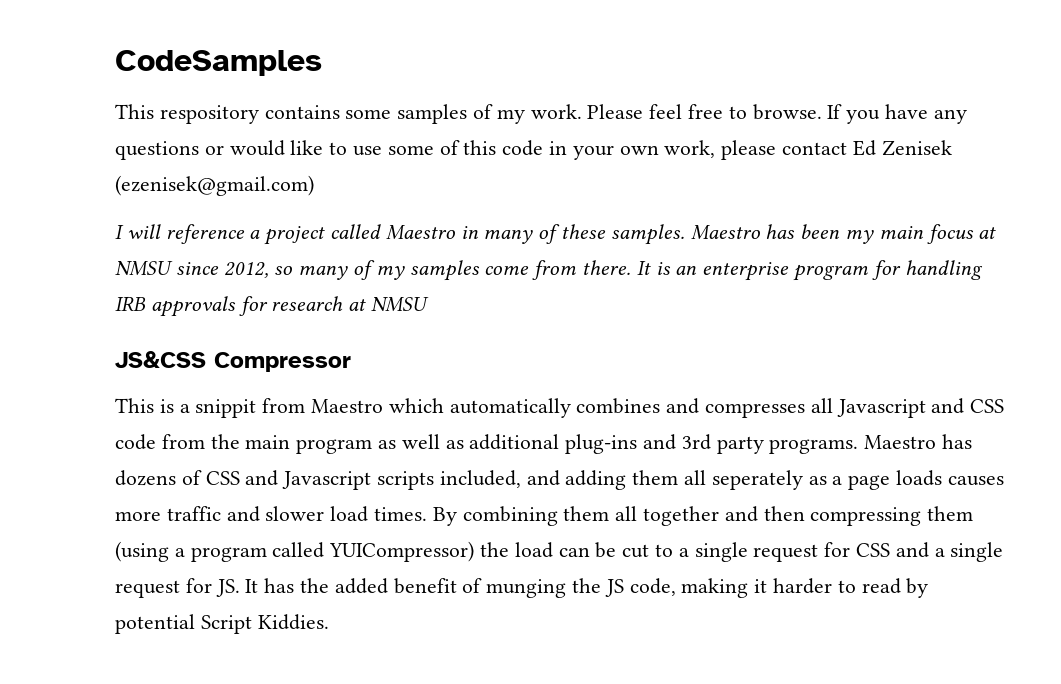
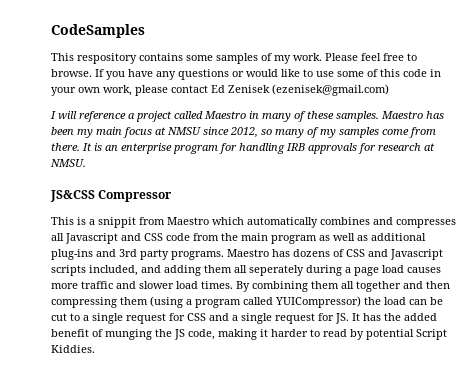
[371,297,430,312] NMSU -> [50,159,86,167] NMSU.
[808,476,827,485] as -> [306,265,342,276] during
[896,470,943,486] loads -> [382,265,404,273] load

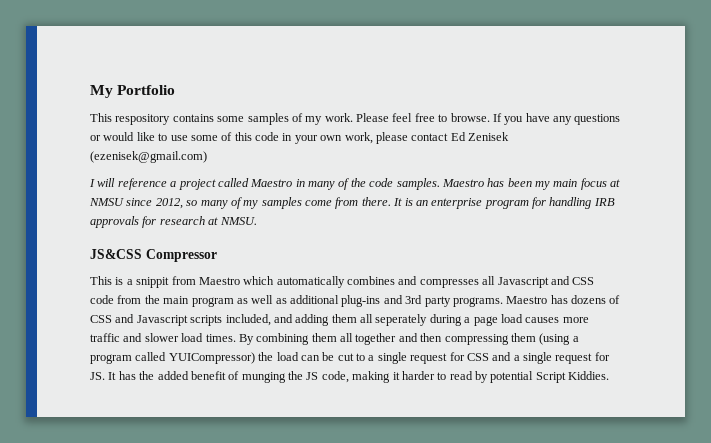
[51,24,145,38] CodeSamples -> [90,85,176,98] My Portfolio
[307,111,334,119] these -> [350,178,394,187] the code

